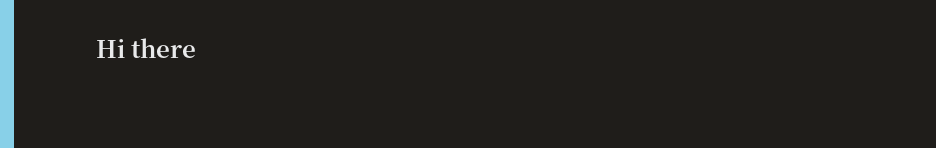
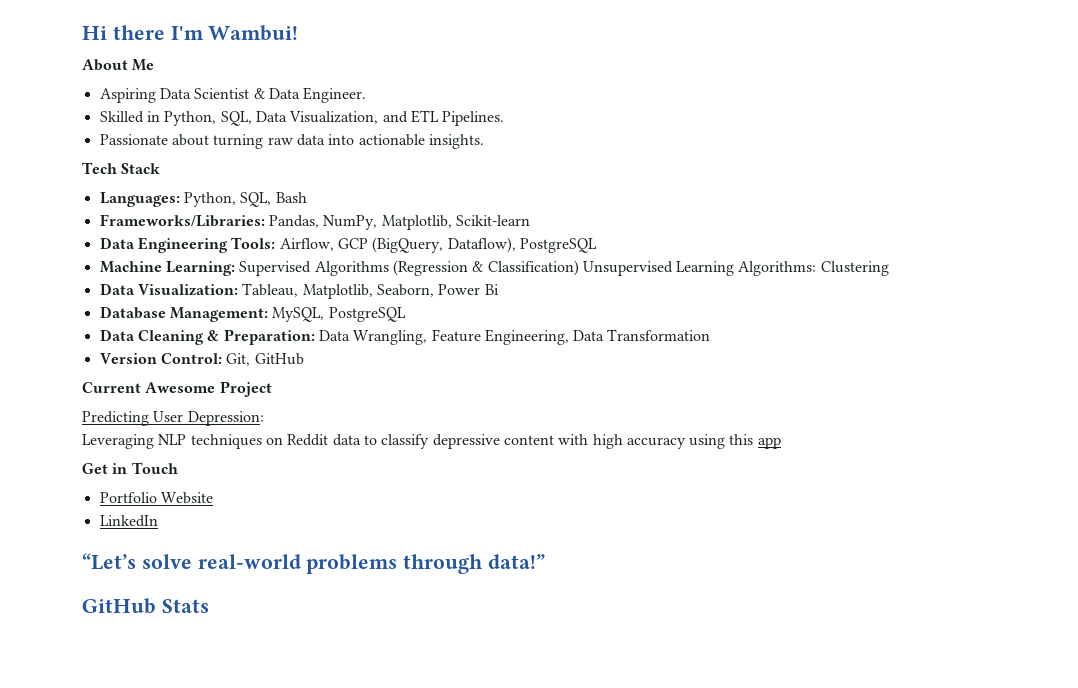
(197, 48) none -> [170,25,299,41] [82,59,155,71] [99,87,367,103] [99,110,505,126] [99,134,484,149] [82,162,161,174] [99,192,307,207] [99,214,530,230] [99,237,597,253] [99,260,889,276] [99,283,499,299] [99,306,406,322] [99,329,711,345] [99,353,304,366] [82,381,272,397] [82,411,264,426] [82,434,781,449] [82,462,178,474] [99,492,213,504] [99,515,158,527] [82,553,546,574] [82,598,209,614] I'm Wambui! // About Me // Aspiring Data Scientist & Data Engineer. // Skilled in Python, SQL, Data Visualization, and ETL Pipelines. // Passionate about turning raw data into actionable insights. // Tech Stack // Languages: Python, SQL, Bash // Frameworks/Libraries: Pandas, NumPy, Matplotlib, Scikit-learn // Data Engineering Tools: Airflow, GCP (BigQuery, Dataflow), PostgreSQL // Machine Learning: Supervised Algorithms (Regression & Classification) Unsupervised Learning Algorithms: Clustering // Data Visualization: Tableau, Matplotlib, Seaborn, Power Bi // Database Management: MySQL, PostgreSQL // Data Cleaning & Preparation: Data Wrangling, Feature Engineering, Data Transformation // Version Control: Git, GitHub // Current Awesome Project // Predicting User Depression: // Leveraging NLP techniques on Reddit data to classify depressive content with high accuracy using this app // Get in Touch // Portfolio Website // LinkedIn // “Let’s solve real-world problems through data!” // GitHub Stats

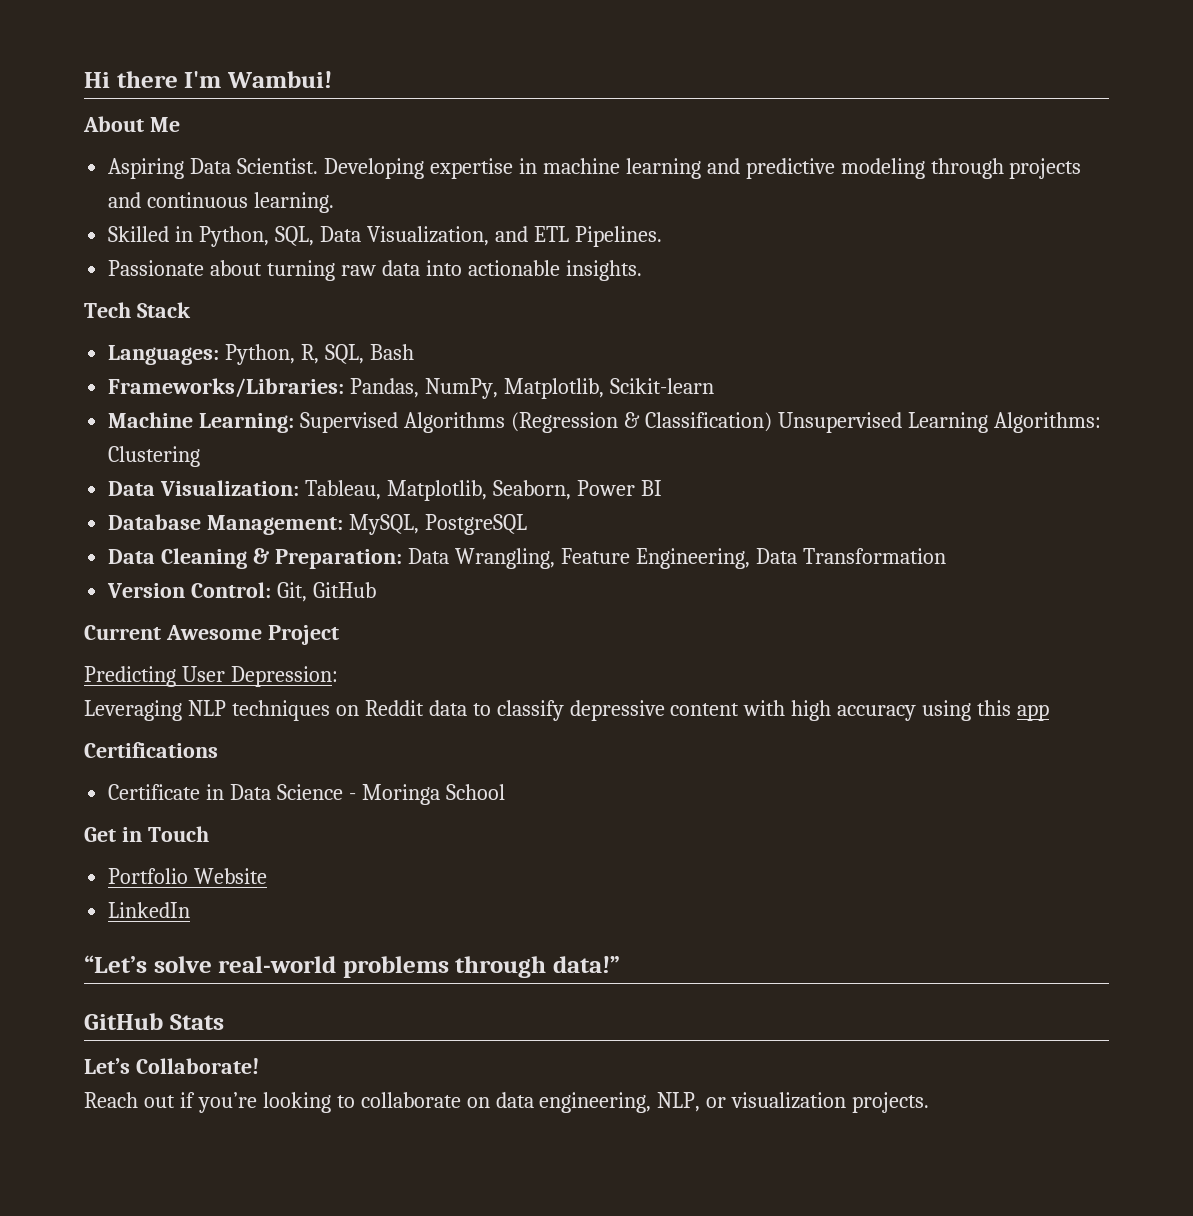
[194,87,367,103] Scientist & Data Engineer. -> [237,158,1082,179] [108,192,335,213] Scientist. Developing expertise in machine learning and predictive modeling through projects and continuous learning.
(236, 199) none -> [301,344,320,364] R,
[99,237,597,253] // Data Engineering Tools: Airflow, GCP (BigQuery, Dataflow), PostgreSQL -> (714, 386) none
[484,284,499,295] Bi -> [640,480,662,496] BI
(781, 443) none -> [84,742,218,758] [108,784,505,805] // Certifications // Certificate in Data Science - Moringa School
(209, 606) none -> [84,1058,259,1074] [84,1092,930,1113] // Let’s Collaborate! // Reach out if you’re looking to collaborate on data engineering, NLP, or visualization projects.

